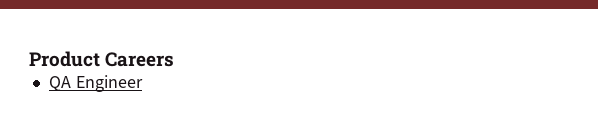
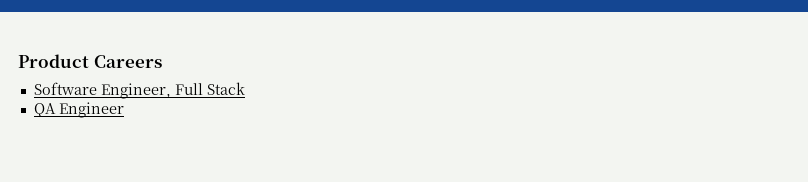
(175, 59) none -> [33,82,245,99] // Software Engineer, Full Stack

